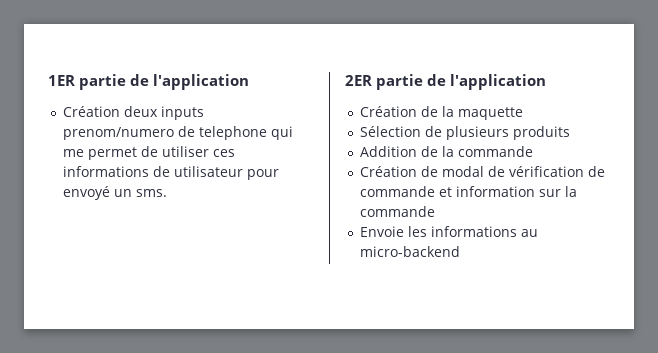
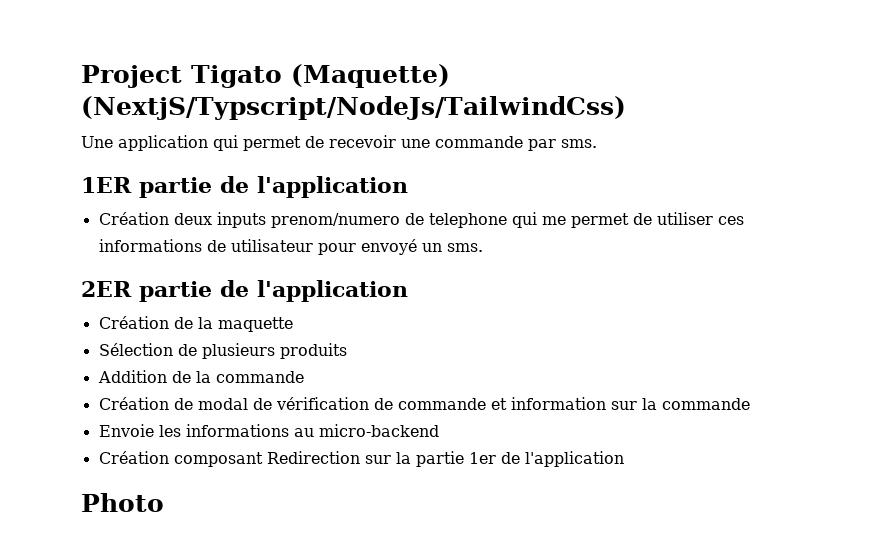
(48, 80) none -> [81,64,450,88] [81,96,626,120] [81,135,597,151] Project Tigato (Maquette) (NextjS/Typscript/NodeJs/TailwindCss) // Une application qui permet de recevoir une commande par sms. //
(460, 251) none -> [98,451,624,467] [81,493,164,512] // Création composant Redirection sur la partie 1er de l'application // Photo

